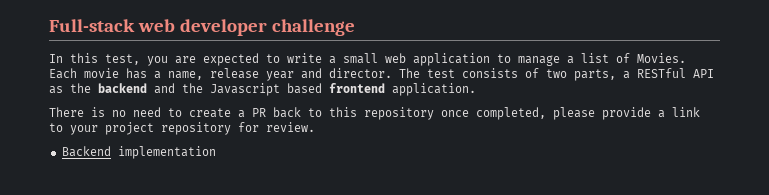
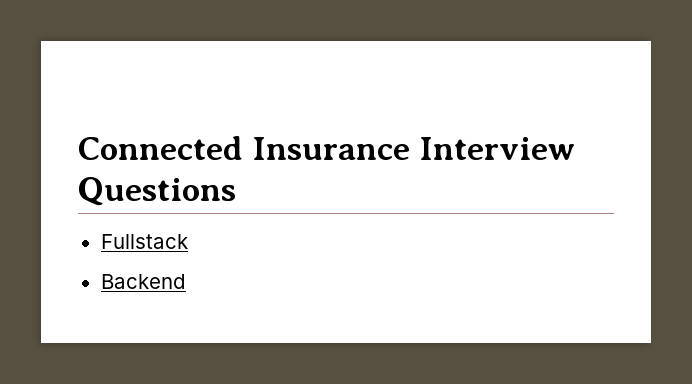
[49,19,355,36] [49,53,686,66] [49,68,714,81] [49,83,476,96] [49,107,700,120] [49,122,315,135] Full-stack web developer challenge // In this test, you are expected to write a small web application to manage a list of Movies. Each movie has a name, release year and director. The test consists of two parts, a RESTful API as the backend and the Javascript based frontend application. // There is no need to create a PR back to this repository once completed, please provide a link to your project repository for review. -> [78,136,576,160] [78,177,236,206] [100,234,188,249] Connected Insurance Interview Questions // Fullstack
[117,146,216,159] implementation -> (186, 281) none

